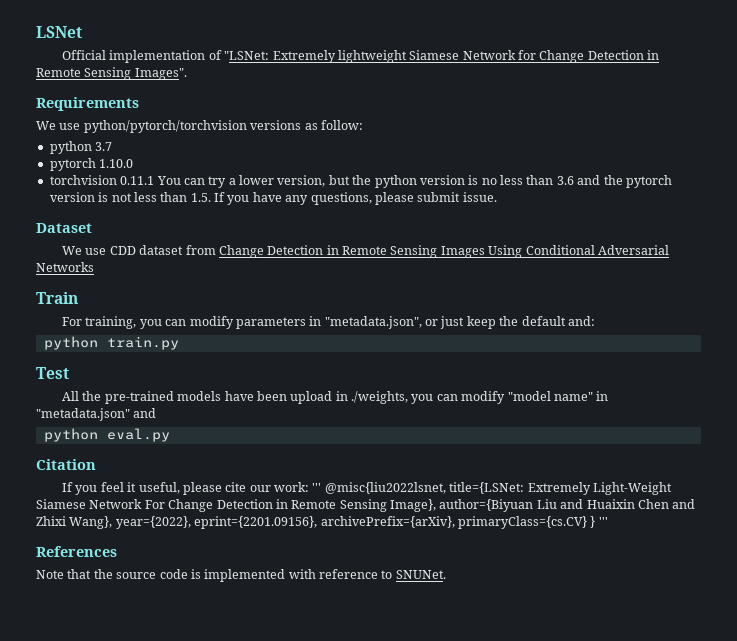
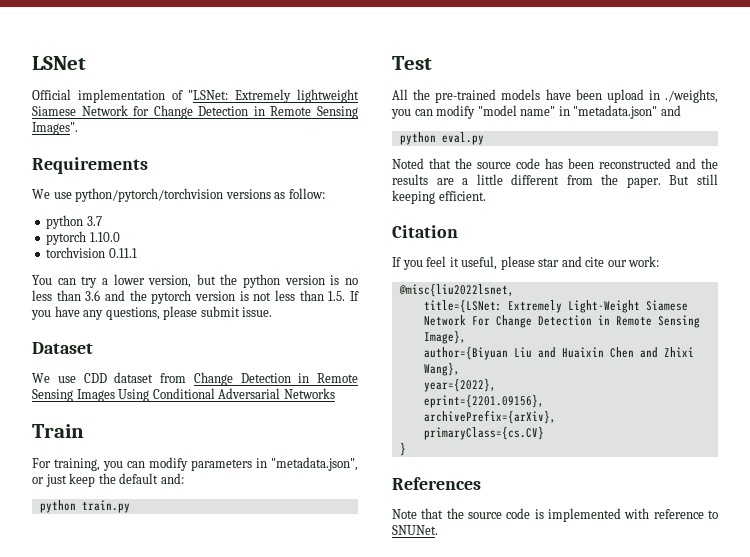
(155, 180) none -> (137, 253) //
(170, 435) none -> [392,158,718,169] [392,174,718,188] [392,190,486,204] // Noted that the source code has been reconstructed and the results are a little different from the paper. But still keeping efficient.
(222, 488) none -> [538,256,582,267] star and
[312,483,322,492] ''' -> (660, 261) //
(446, 488) none -> (514, 290) //
(436, 505) none -> (466, 337) //
(113, 522) none -> (460, 369) //
(191, 522) none -> (496, 385) //
(318, 522) none -> (544, 401) //
(455, 522) none -> (556, 417) //
(587, 522) none -> (544, 433) //
[598,517,608,526] ''' -> (406, 449) none

